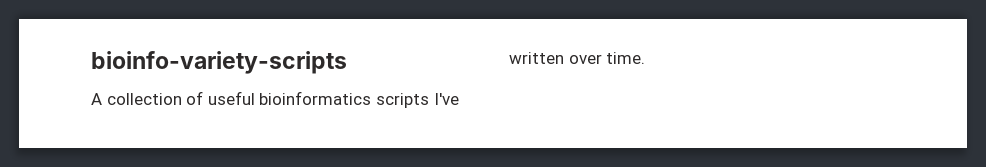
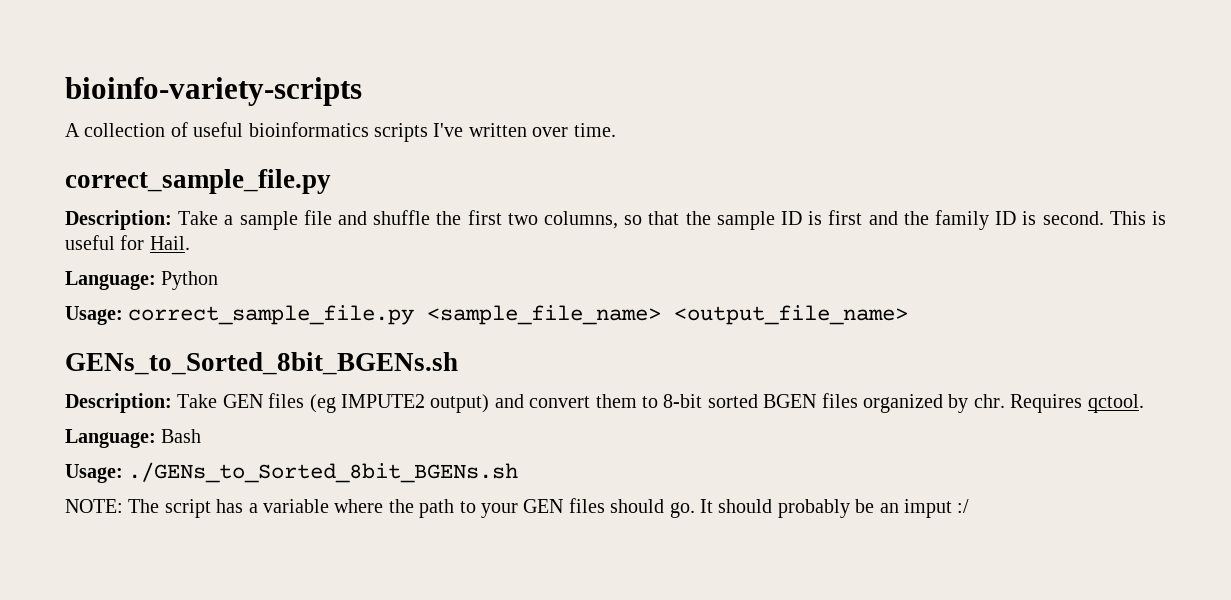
(646, 58) none -> [65,169,331,194] [65,210,1167,230] [65,235,190,250] [65,271,219,290] [65,305,909,325] [65,352,458,375] [65,393,1144,413] [65,429,202,448] [65,462,519,483] [65,498,970,518] // correct_sample_file.py // Description: Take a sample file and shuffle the first two columns, so that the sample ID is first and the family ID is second. This is useful for Hail. // Language: Python // Usage: correct_sample_file.py <sample_file_name> <output_file_name> // GENs_to_Sorted_8bit_BGENs.sh // Description: Take GEN files (eg IMPUTE2 output) and convert them to 8-bit sorted BGEN files organized by chr. Requires qctool. // Language: Bash // Usage: ./GENs_to_Sorted_8bit_BGENs.sh // NOTE: The script has a variable where the path to your GEN files should go. It should probably be an imput :/

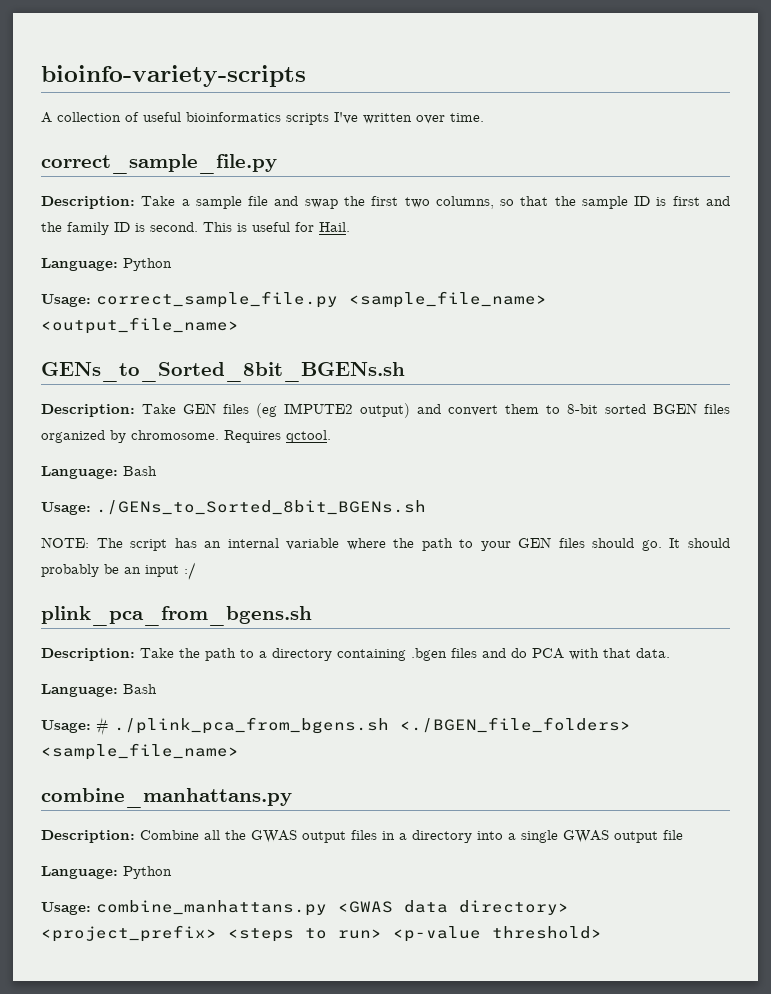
[373,210,431,225] shuffle -> [304,199,338,209] swap
[973,394,1005,408] chr. -> [131,430,219,440] chromosome.
[248,503,258,513] a -> [204,538,279,548] an internal
[903,499,952,518] imput -> [145,565,179,577] input
(970, 506) none -> [41,606,312,626] [41,648,670,661] [41,684,157,697] [41,717,631,736] [41,743,239,760] [41,788,292,808] [41,830,683,843] [41,866,172,879] [41,900,569,916] [41,925,602,942] // plink_pca_from_bgens.sh // Description: Take the path to a directory containing .bgen files and do PCA with that data. // Language: Bash // Usage: # ./plink_pca_from_bgens.sh <./BGEN_file_folders> <sample_file_name> // combine_manhattans.py // Description: Combine all the GWAS output files in a directory into a single GWAS output file // Language: Python // Usage: combine_manhattans.py <GWAS data directory> <project_prefix> <steps to run> <p-value threshold>

